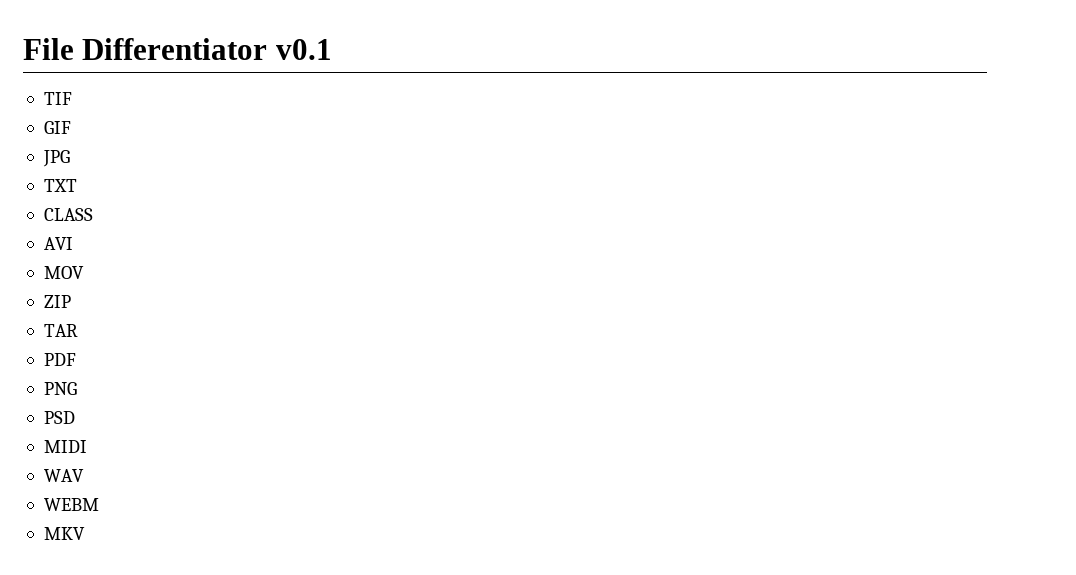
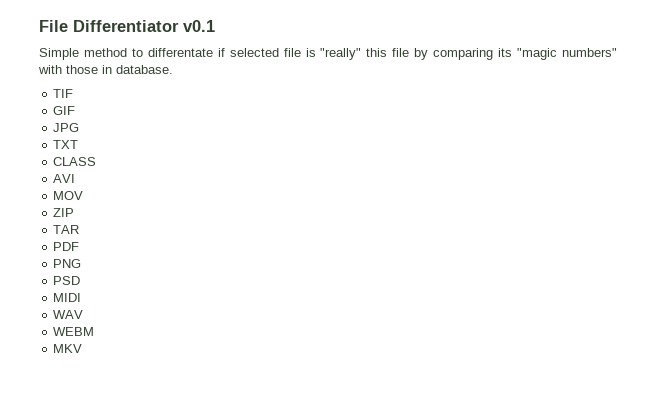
(332, 49) none -> [39,48,617,60] [38,65,173,74] // Simple method to differentate if selected file is "really" this file by comparing its "magic numbers" with those in database.

